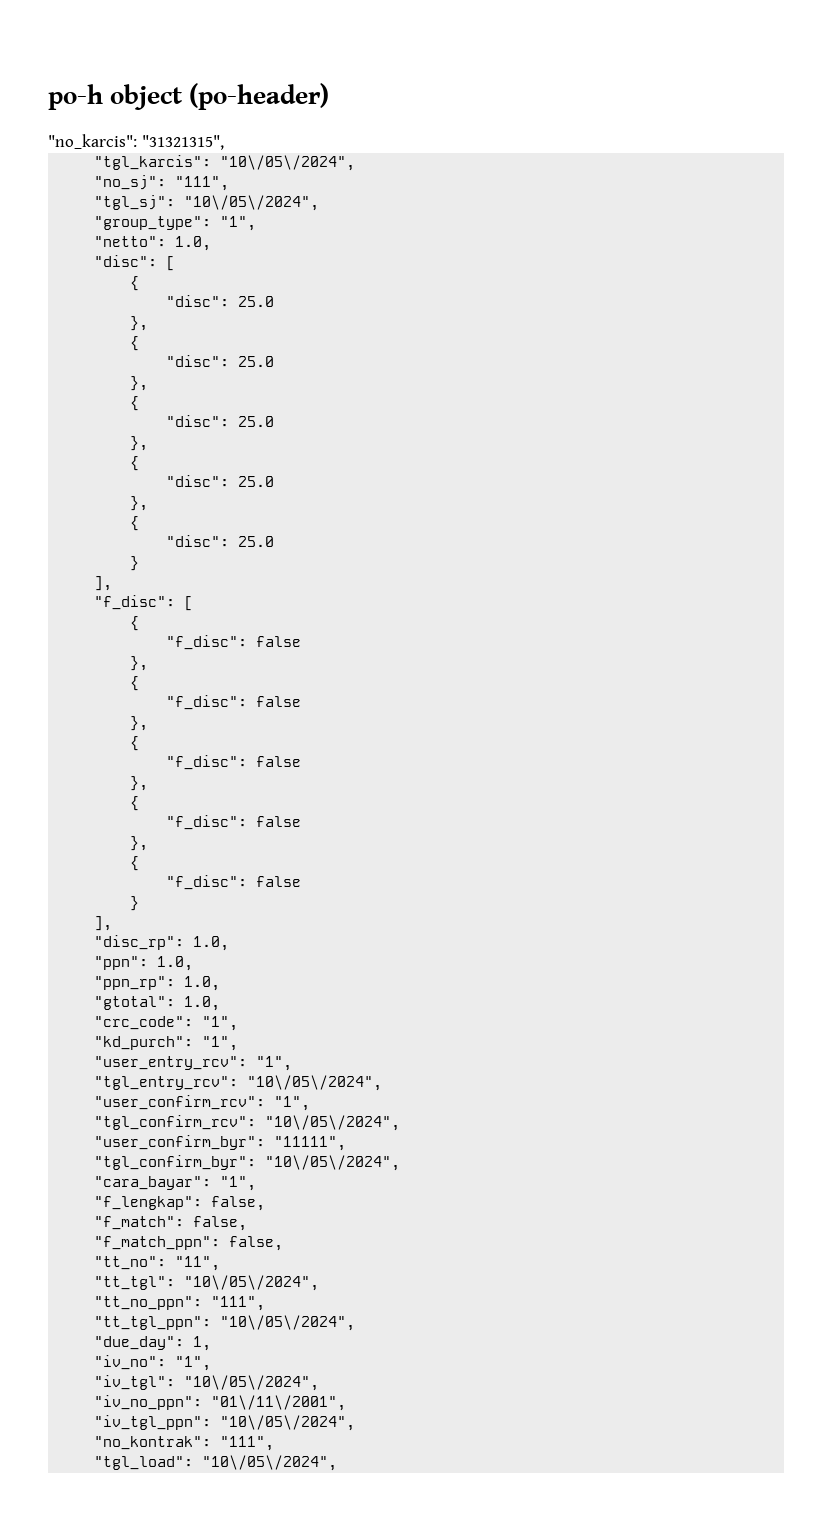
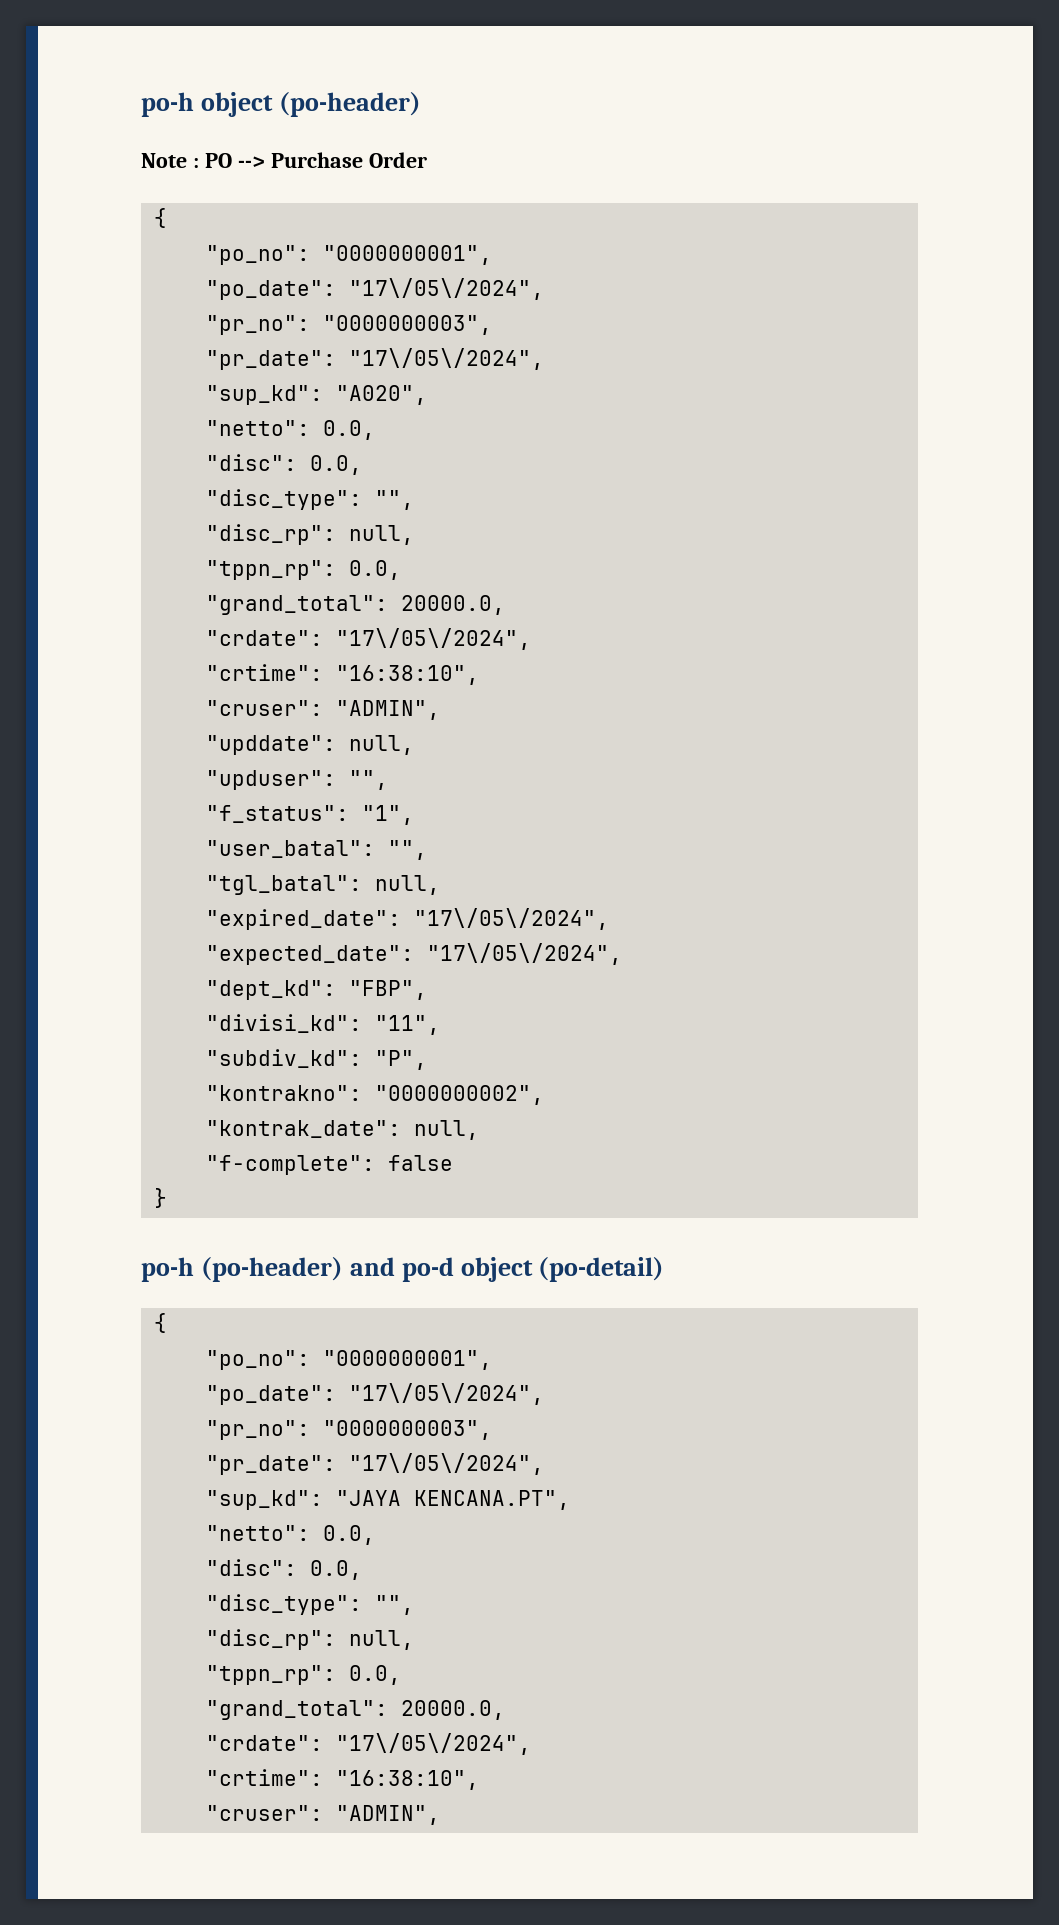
[48,134,224,150] [94,155,356,171] [94,175,230,191] [94,195,320,211] [94,216,257,231] [94,236,212,251] [94,255,176,271] [130,276,140,291] [166,295,275,307] [130,316,149,331] [130,336,140,351] [166,355,275,367] [130,376,149,391] [130,396,140,411] [166,415,275,427] [130,436,149,451] [130,456,140,471] [166,475,275,487] [130,496,149,511] [130,516,140,531] [166,535,275,547] [130,556,140,571] [94,576,113,591] [94,595,194,611] [130,616,140,631] [166,635,302,650] [130,656,149,671] [130,676,140,691] [166,695,302,710] [130,716,149,731] [130,736,140,751] [166,755,302,770] [130,776,149,791] [130,796,140,811] [166,815,302,830] [130,836,149,851] [130,856,140,871] [166,875,302,890] [130,896,140,911] [94,916,113,931] [94,935,230,951] [94,956,194,971] [94,976,221,991] [94,996,221,1011] [94,1016,239,1031] [94,1036,239,1051] [94,1056,293,1071] [94,1075,383,1091] [94,1095,311,1111] [94,1115,401,1131] [94,1135,347,1151] [94,1155,401,1171] [94,1176,257,1191] [94,1196,266,1211] [94,1216,248,1231] [94,1236,284,1251] [94,1256,221,1271] [94,1275,320,1291] [94,1296,266,1311] [94,1315,356,1331] [94,1336,212,1351] [94,1355,212,1371] [94,1375,320,1391] [94,1395,347,1411] [94,1415,356,1431] [94,1436,275,1451] [94,1455,338,1471] "no_karcis": "31321315", // "tgl_karcis": "10\/05\/2024", // "no_sj": "111", // "tgl_sj": "10\/05\/2024", // "group_type": "1", // "netto": 1.0, // "disc": [ // { // "disc": 25.0 // }, // { // "disc": 25.0 // }, // { // "disc": 25.0 // }, // { // "disc": 25.0 // }, // { // "disc": 25.0 // } // ], // "f_disc": [ // { // "f_disc": false // }, // { // "f_disc": false // }, // { // "f_disc": false // }, // { // "f_disc": false // }, // { // "f_disc": false // } // ], // "disc_rp": 1.0, // "ppn": 1.0, // "ppn_rp": 1.0, // "gtotal": 1.0, // "crc_code": "1", // "kd_purch": "1", // "user_entry_rcv": "1", // "tgl_entry_rcv": "10\/05\/2024", // "user_confirm_rcv": "1", // "tgl_confirm_rcv": "10\/05\/2024", // "user_confirm_byr": "11111", // "tgl_confirm_byr": "10\/05\/2024", // "cara_bayar": "1", // "f_lengkap": false, // "f_match": false, // "f_match_ppn": false, // "tt_no": "11", // "tt_tgl": "10\/05\/2024", // "tt_no_ppn": "111", // "tt_tgl_ppn": "10\/05\/2024", // "due_day": 1, // "iv_no": "1", // "iv_tgl": "10\/05\/2024", // "iv_no_ppn": "01\/11\/2001", // "iv_tgl_ppn": "10\/05\/2024", // "no_kontrak": "111", // "tgl_load": "10\/05\/2024", -> [141,152,427,168] [154,208,168,228] [206,245,493,265] [206,278,545,300] [206,315,493,335] [206,348,545,370] [206,385,428,405] [206,420,376,440] [206,454,363,475] [206,489,415,510] [206,524,415,545] [206,560,402,580] [206,595,506,615] [206,628,532,650] [206,664,480,685] [206,700,441,720] [206,735,415,755] [206,770,389,790] [206,805,415,825] [206,840,428,860] [206,875,441,895] [206,908,610,930] [206,943,623,965] [206,980,428,1000] [206,1014,441,1035] [206,1049,428,1070] [206,1085,545,1105] [206,1120,480,1140] [206,1155,454,1175] [154,1188,168,1208] [141,1257,665,1282] [154,1313,168,1333] [206,1350,493,1370] [206,1383,545,1405] [206,1420,493,1440] [206,1453,545,1475] [206,1490,571,1510] [206,1525,376,1545] [206,1559,363,1580] [206,1594,415,1615] [206,1629,415,1650] [206,1665,402,1685] [206,1700,506,1720] [206,1733,532,1755] [206,1769,480,1790] [206,1805,441,1825] Note : PO --> Purchase Order // { // "po_no": "0000000001", // "po_date": "17\/05\/2024", // "pr_no": "0000000003", // "pr_date": "17\/05\/2024", // "sup_kd": "A020", // "netto": 0.0, // "disc": 0.0, // "disc_type": "", // "disc_rp": null, // "tppn_rp": 0.0, // "grand_total": 20000.0, // "crdate": "17\/05\/2024", // "crtime": "16:38:10", // "cruser": "ADMIN", // "upddate": null, // "upduser": "", // "f_status": "1", // "user_batal": "", // "tgl_batal": null, // "expired_date": "17\/05\/2024", // "expected_date": "17\/05\/2024", // "dept_kd": "FBP", // "divisi_kd": "11", // "subdiv_kd": "P", // "kontrakno": "0000000002", // "kontrak_date": null, // "f-complete": false // } // po-h (po-header) and po-d object (po-detail) // { // "po_no": "0000000001", // "po_date": "17\/05\/2024", // "pr_no": "0000000003", // "pr_date": "17\/05\/2024", // "sup_kd": "JAYA KENCANA.PT", // "netto": 0.0, // "disc": 0.0, // "disc_type": "", // "disc_rp": null, // "tppn_rp": 0.0, // "grand_total": 20000.0, // "crdate": "17\/05\/2024", // "crtime": "16:38:10", // "cruser": "ADMIN",

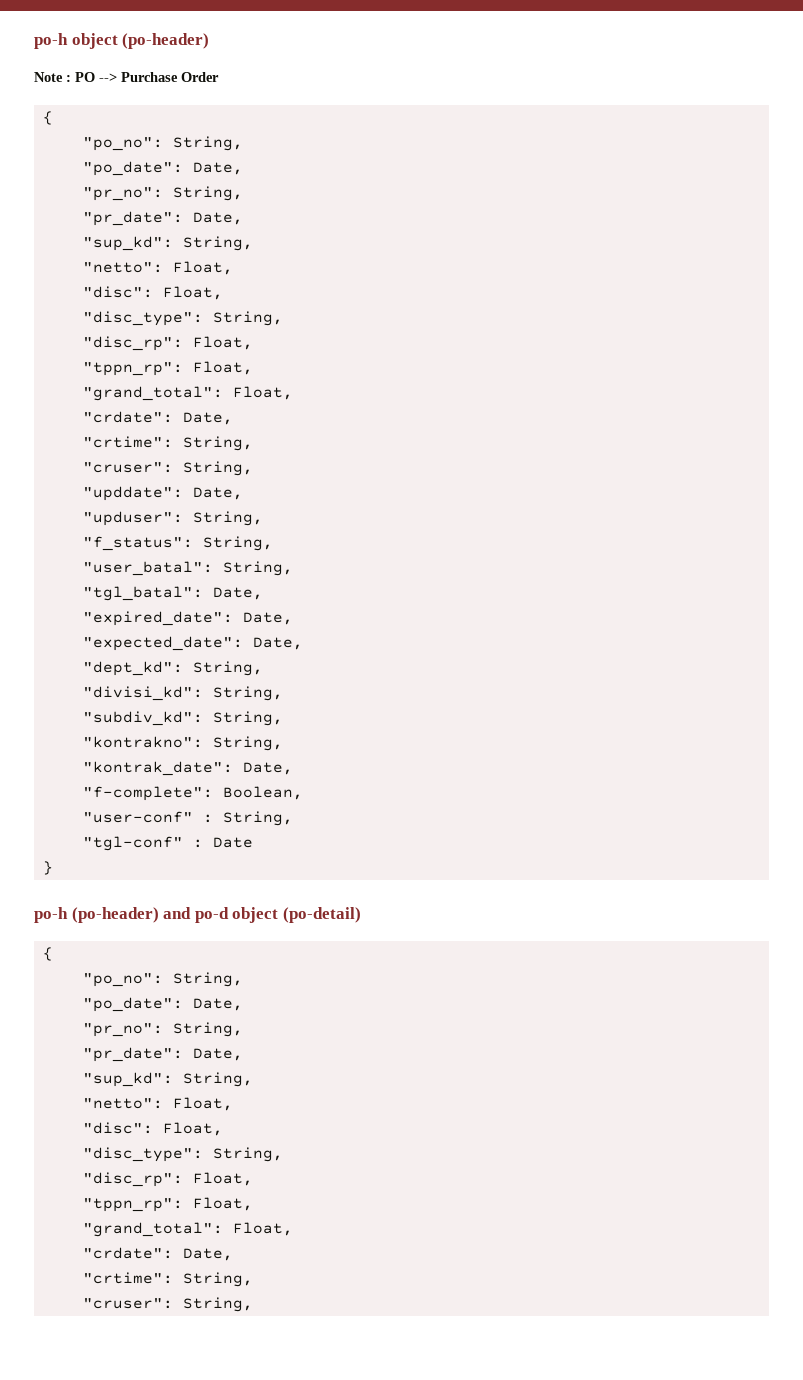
[323,245,493,265] [206,278,545,300] [206,315,493,335] [206,348,545,370] [206,385,428,405] [206,420,376,440] [206,454,363,475] [206,489,415,510] [206,524,415,545] [206,560,402,580] [206,595,506,615] [206,628,532,650] [206,664,480,685] [206,700,441,720] "0000000001", // "po_date": "17\/05\/2024", // "pr_no": "0000000003", // "pr_date": "17\/05\/2024", // "sup_kd": "A020", // "netto": 0.0, // "disc": 0.0, // "disc_type": "", // "disc_rp": null, // "tppn_rp": 0.0, // "grand_total": 20000.0, // "crdate": "17\/05\/2024", // "crtime": "16:38:10", // "cruser": "ADMIN", -> [172,136,243,151] [82,161,243,176] [82,186,243,201] [82,211,243,226] [82,236,253,251] [82,261,233,275] [82,286,223,300] [82,311,283,326] [82,336,253,351] [82,361,253,376] [82,386,293,401] [82,411,233,425] [82,436,253,451] [82,461,253,476] String, // "po_date": Date, // "pr_no": String, // "pr_date": Date, // "sup_kd": String, // "netto": Float, // "disc": Float, // "disc_type": String, // "disc_rp": Float, // "tppn_rp": Float, // "grand_total": Float, // "crdate": Date, // "crtime": String, // "cruser": String,
[349,735,415,755] null, -> [192,487,243,500] Date,
[349,770,389,790] "", -> [192,511,263,526] String,
[362,805,415,825] "1", -> [202,536,273,551] String,
[388,840,428,860] "", -> [222,561,293,576] String,
[375,875,441,895] null, -> [212,587,263,600] Date,
[414,908,610,930] "17\/05\/2024", -> [242,612,293,625] Date,
[427,943,623,965] "17\/05\/2024", -> [252,637,303,650] Date,
[349,980,428,1000] "FBP", -> [192,661,263,676] String,
[375,1015,441,1035] "11", -> [212,686,283,701] String,
[375,1050,428,1070] "P", -> [212,711,283,726] String,
[375,1085,545,1105] "0000000002", -> [212,736,283,751] String,
[414,1120,480,1140] null, -> [242,762,293,775] Date,
[388,1155,454,1171] false -> [222,786,303,800] [82,811,293,826] [82,836,253,851] Boolean, // "user-conf" : String, // "tgl-conf" : Date
[323,1350,493,1370] [206,1383,545,1405] [206,1420,493,1440] [206,1453,545,1475] [206,1490,571,1510] [206,1525,376,1545] [206,1559,363,1580] [206,1594,415,1615] [206,1629,415,1650] [206,1665,402,1685] [206,1700,506,1720] [206,1733,532,1755] [206,1769,480,1790] [206,1805,441,1825] "0000000001", // "po_date": "17\/05\/2024", // "pr_no": "0000000003", // "pr_date": "17\/05\/2024", // "sup_kd": "JAYA KENCANA.PT", // "netto": 0.0, // "disc": 0.0, // "disc_type": "", // "disc_rp": null, // "tppn_rp": 0.0, // "grand_total": 20000.0, // "crdate": "17\/05\/2024", // "crtime": "16:38:10", // "cruser": "ADMIN", -> [172,972,243,987] [82,997,243,1012] [82,1022,243,1037] [82,1047,243,1062] [82,1072,253,1087] [82,1097,233,1111] [82,1122,223,1136] [82,1147,283,1162] [82,1172,253,1187] [82,1197,253,1212] [82,1222,293,1237] [82,1247,233,1261] [82,1272,253,1287] [82,1297,253,1312] String, // "po_date": Date, // "pr_no": String, // "pr_date": Date, // "sup_kd": String, // "netto": Float, // "disc": Float, // "disc_type": String, // "disc_rp": Float, // "tppn_rp": Float, // "grand_total": Float, // "crdate": Date, // "crtime": String, // "cruser": String,

